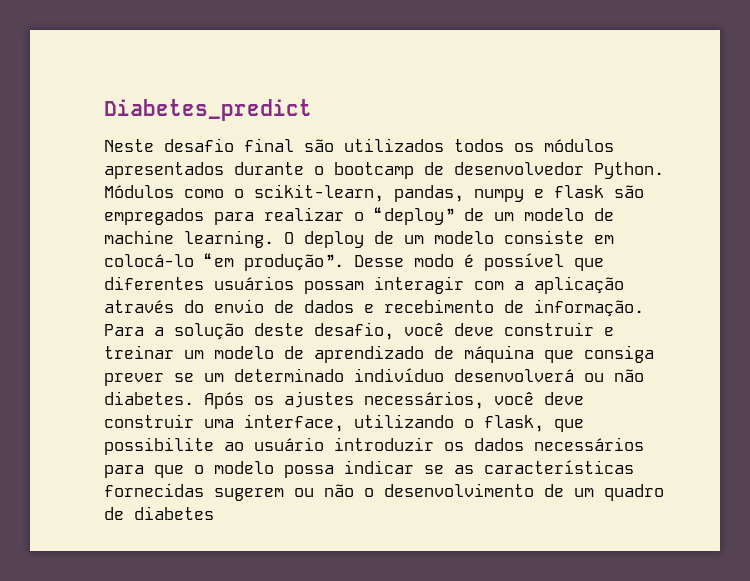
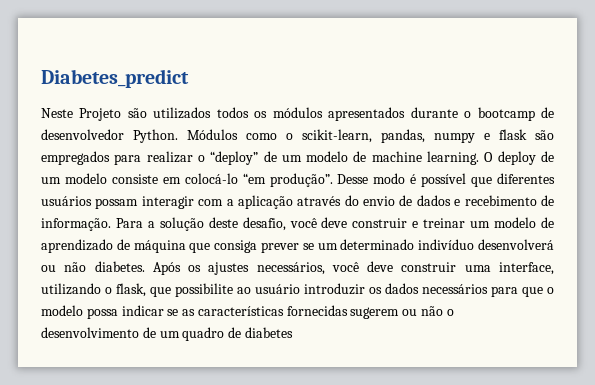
[164,138,294,152] desafio final -> [79,108,122,121] Projeto

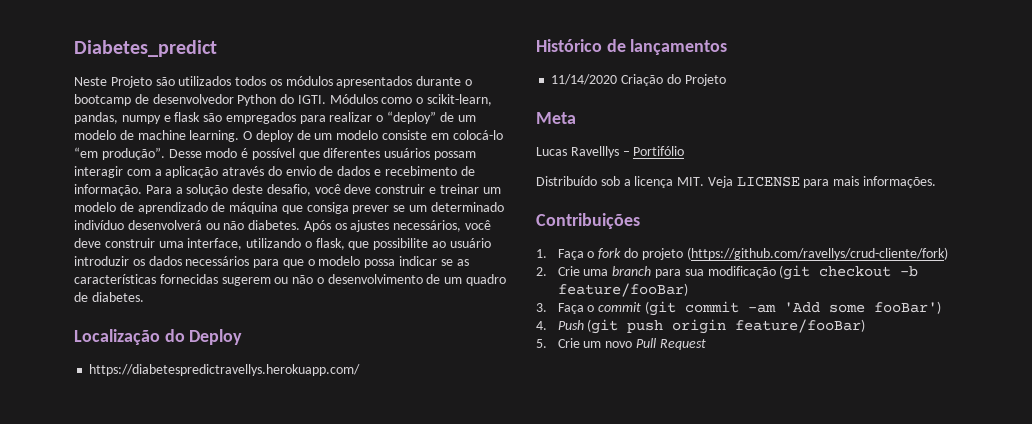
[133,129,178,143] Python. -> [237,94,326,106] Python do IGTI.
[244,327,293,338] diabetes -> [91,292,144,302] [74,329,243,345] [89,364,361,376] [536,39,728,55] [551,74,726,86] [536,112,576,124] [536,146,685,158] [536,176,937,188] [536,213,640,229] [536,247,948,260] [536,265,919,280] [557,283,688,297] [536,301,941,316] [536,319,866,334] [536,338,706,350] diabetes. // Localização do Deploy // https://diabetespredictravellys.herokuapp.com/ // Histórico de lançamentos // 11/14/2020 Criação do Projeto // Meta // Lucas Ravelllys – Portifólio // Distribuído sob a licença MIT. Veja LICENSE para mais informações. // Contribuições // 1. Faça o fork do projeto (https://github.com/ravellys/crud-cliente/fork) // 2. Crie uma branch para sua modificação (git checkout -b feature/fooBar) // 3. Faça o commit (git commit -am 'Add some fooBar') // 4. Push (git push origin feature/fooBar) // 5. Crie um novo Pull Request

